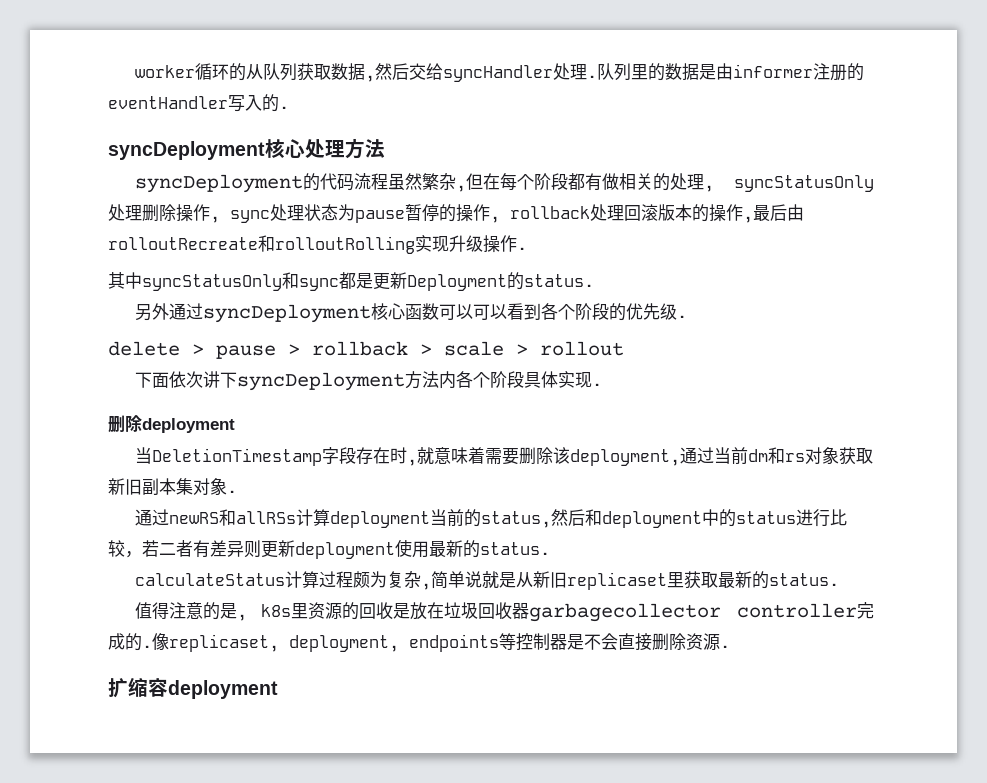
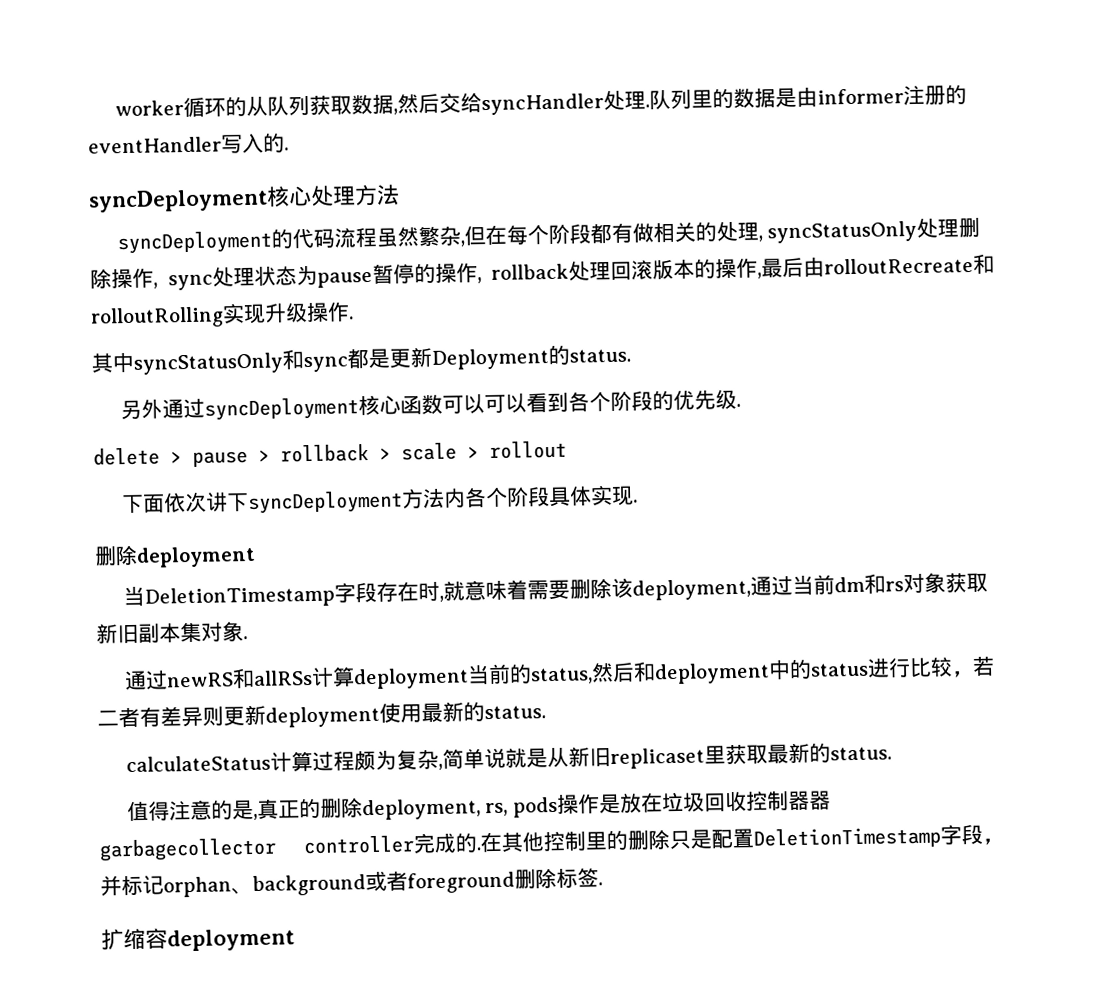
[260,602,393,620] k8s里资源的回收 -> [256,794,600,821] 真正的删除deployment, rs, pods操作
(512, 611) none -> [745,790,810,811] 控制器
[152,633,720,652] 像replicaset, deployment, endpoints等控制器是不会直接删除资源 -> [480,824,1004,853] [100,867,599,898] 在其他控制里的删除只是配置DeletionTimestamp字段，并标记orphan、background或者foreground删除标签

